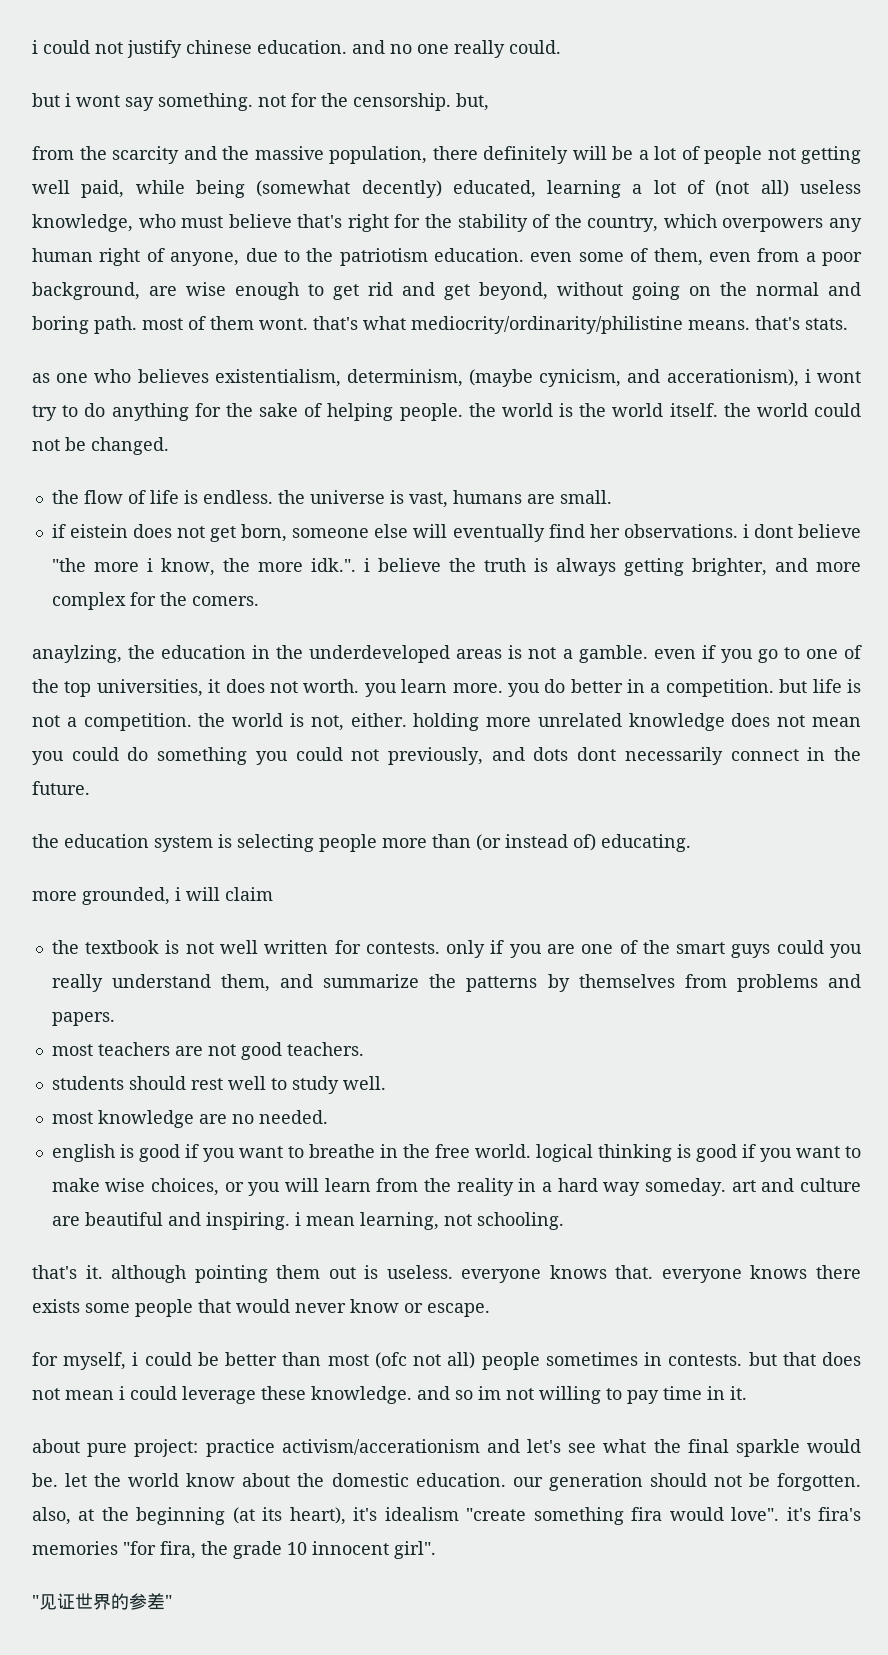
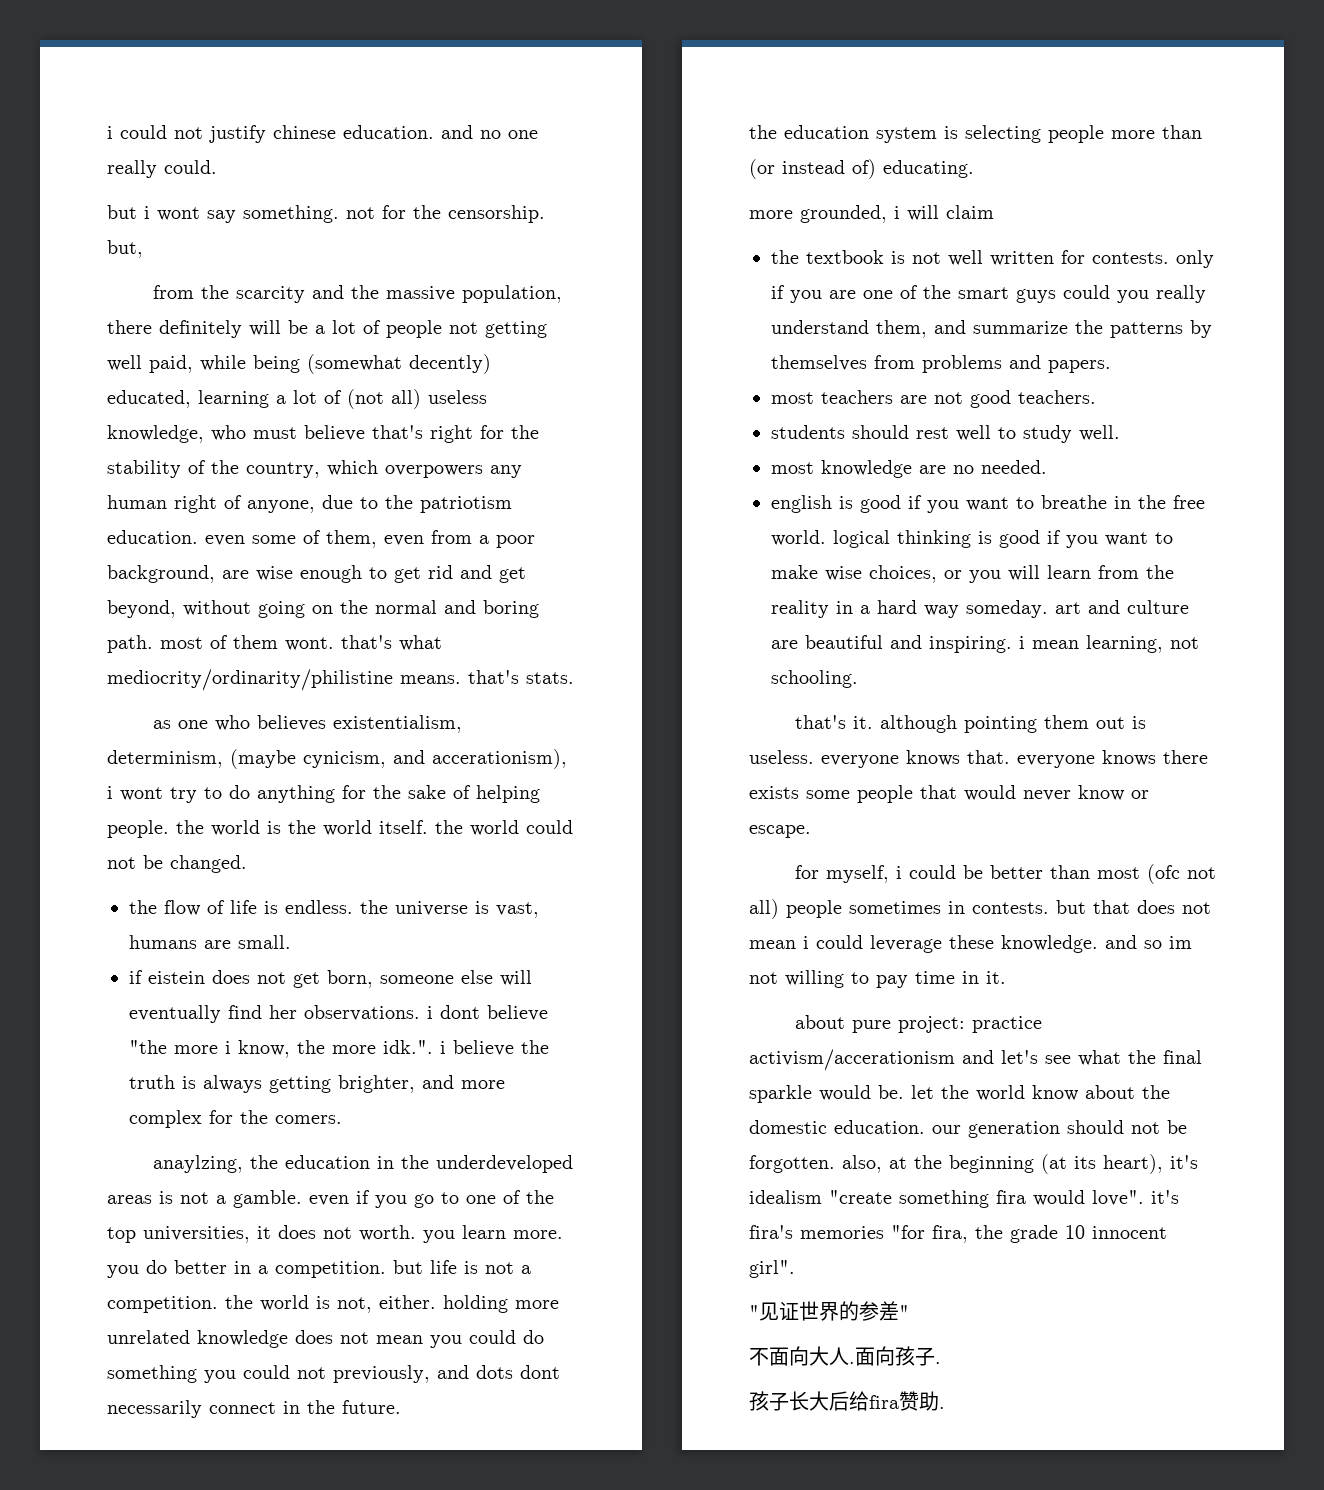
(172, 1601) none -> [749,1346,941,1366] [749,1391,945,1411] // 不面向大人.面向孩子. // 孩子长大后给fira赞助.

